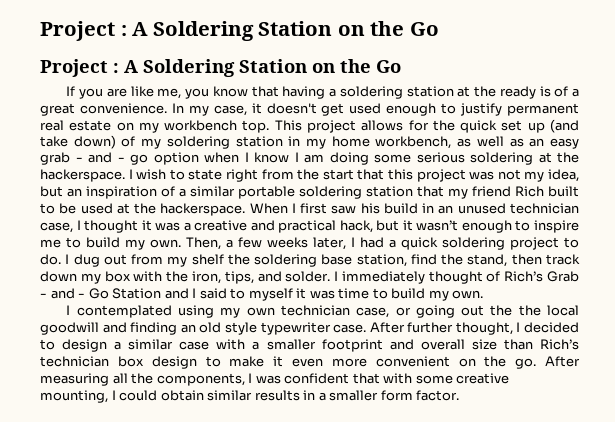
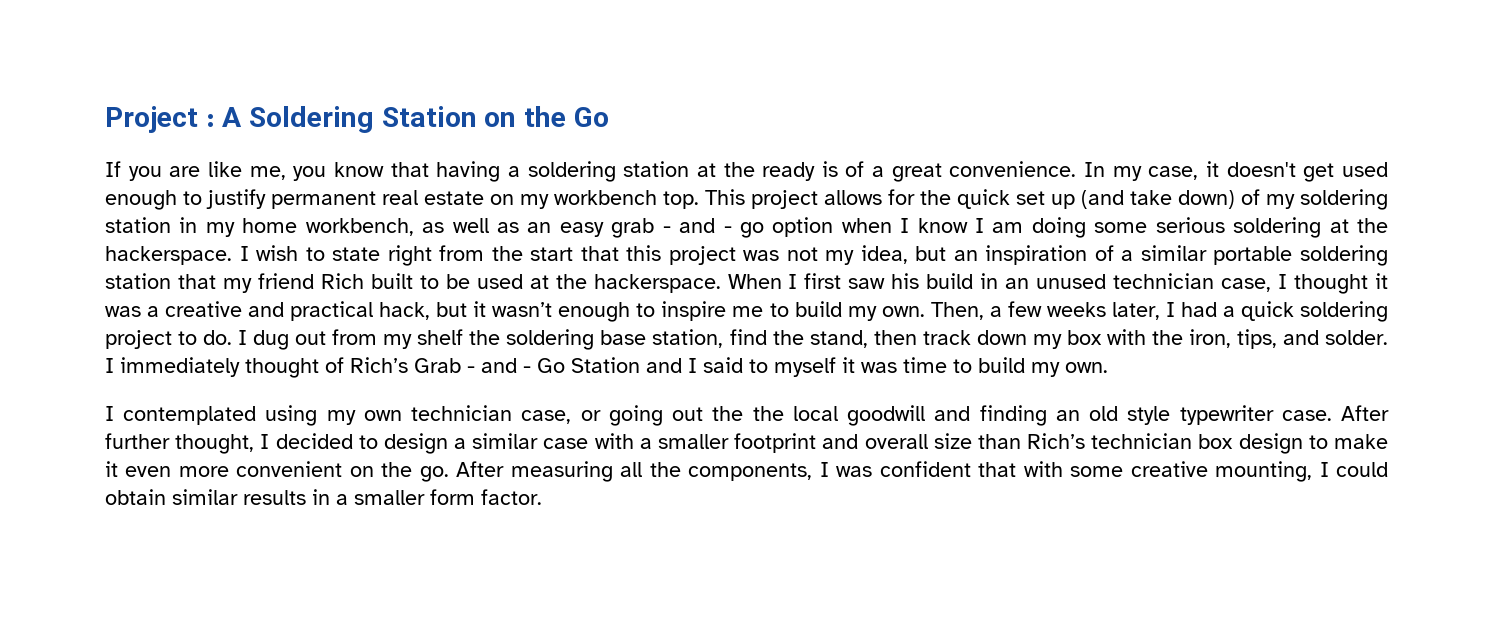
[40,21,439,41] [40,59,401,77] Project : A Soldering Station on the Go // Project : A Soldering Station on the Go -> [105,106,609,133] Project : A Soldering Station on the Go

